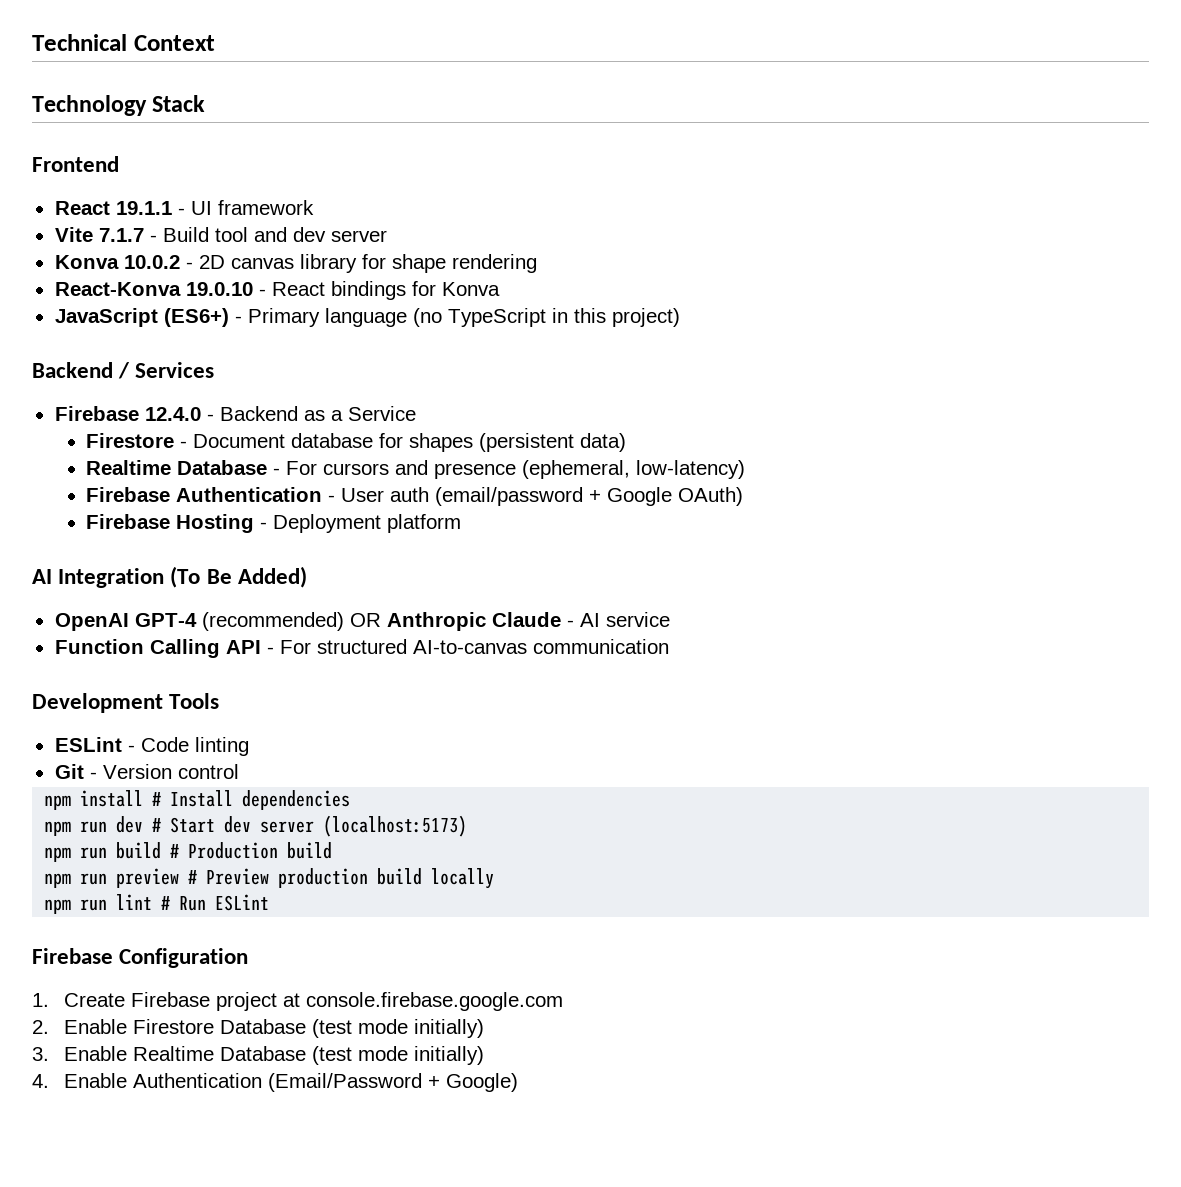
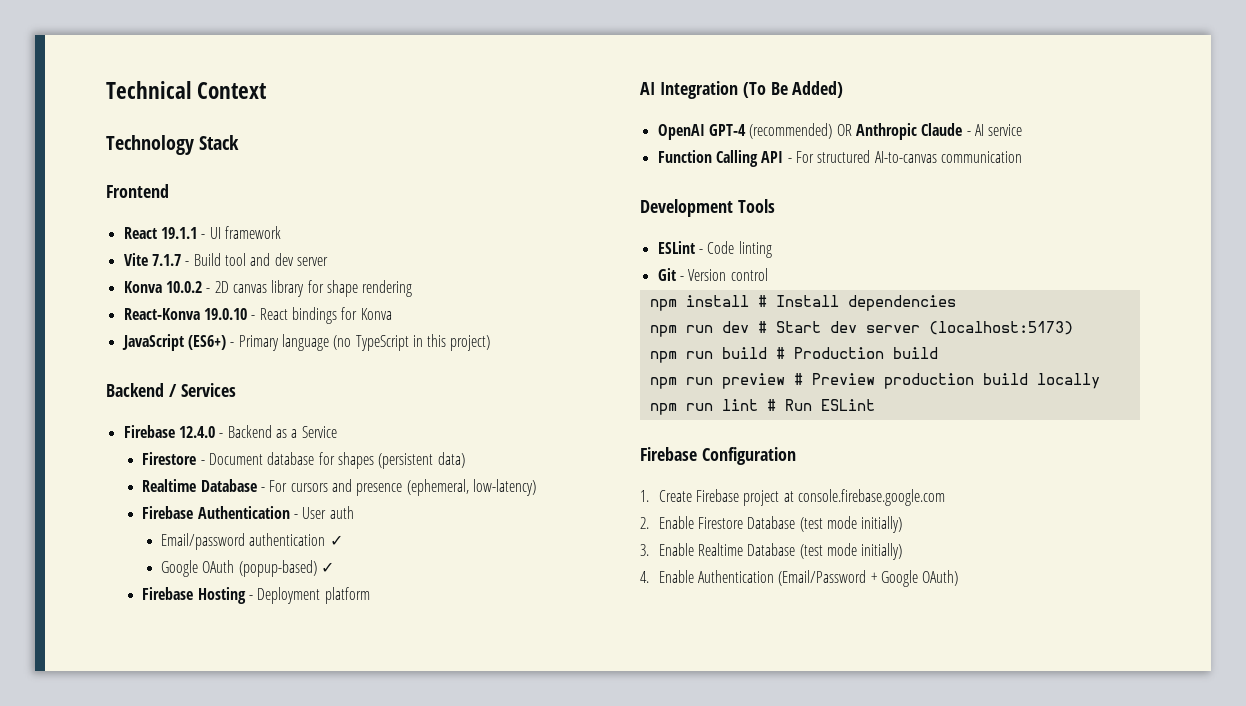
[435,487,744,506] (email/password + Google OAuth) -> [161,533,343,550] [161,560,334,577] // Email/password authentication ✓ // Google OAuth (popup-based) ✓
[445,1073,518,1092] Google) -> [880,570,959,587] Google OAuth)

